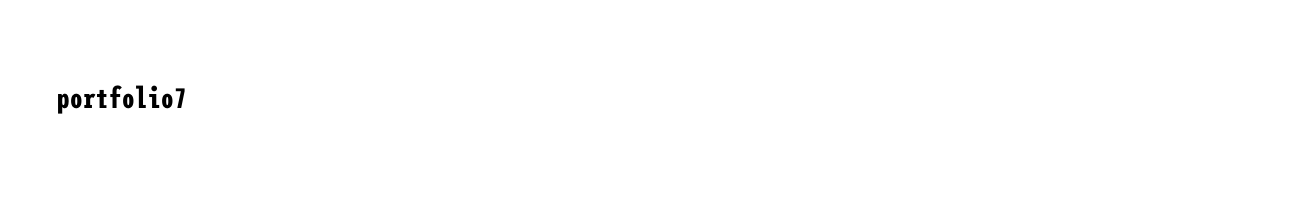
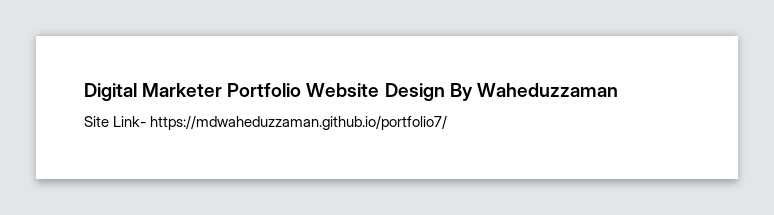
[57,85,187,114] portfolio7 -> [84,83,618,101] [84,115,448,130] Digital Marketer Portfolio Website Design By Waheduzzaman // Site Link- https://mdwaheduzzaman.github.io/portfolio7/

